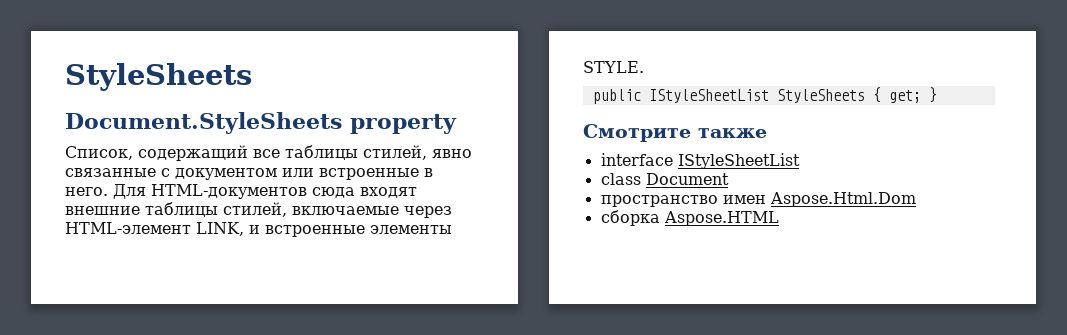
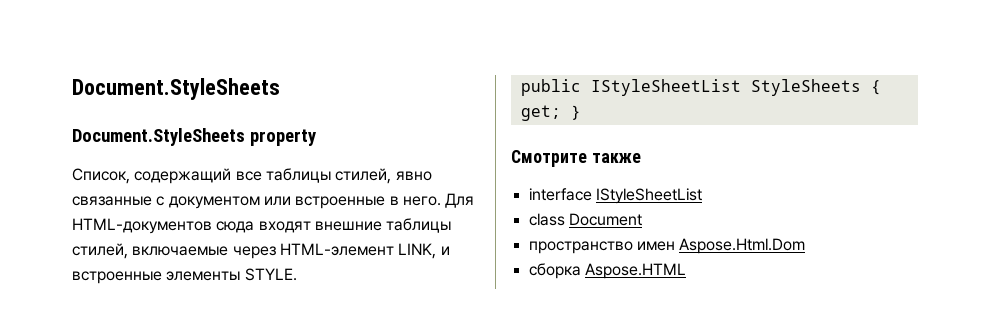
[65,63,252,91] StyleSheets -> [72,78,280,100] Document.StyleSheets

